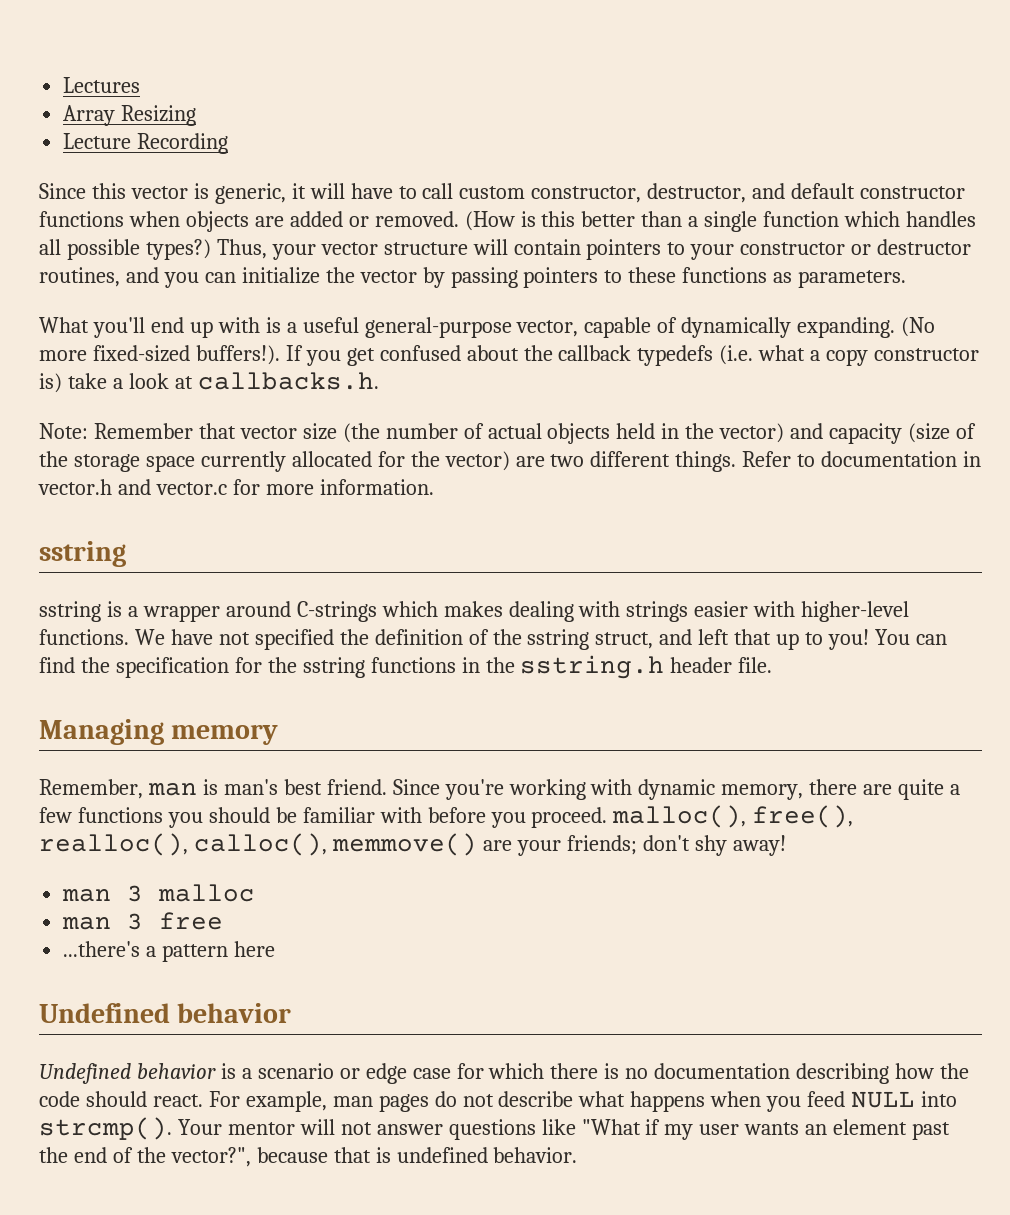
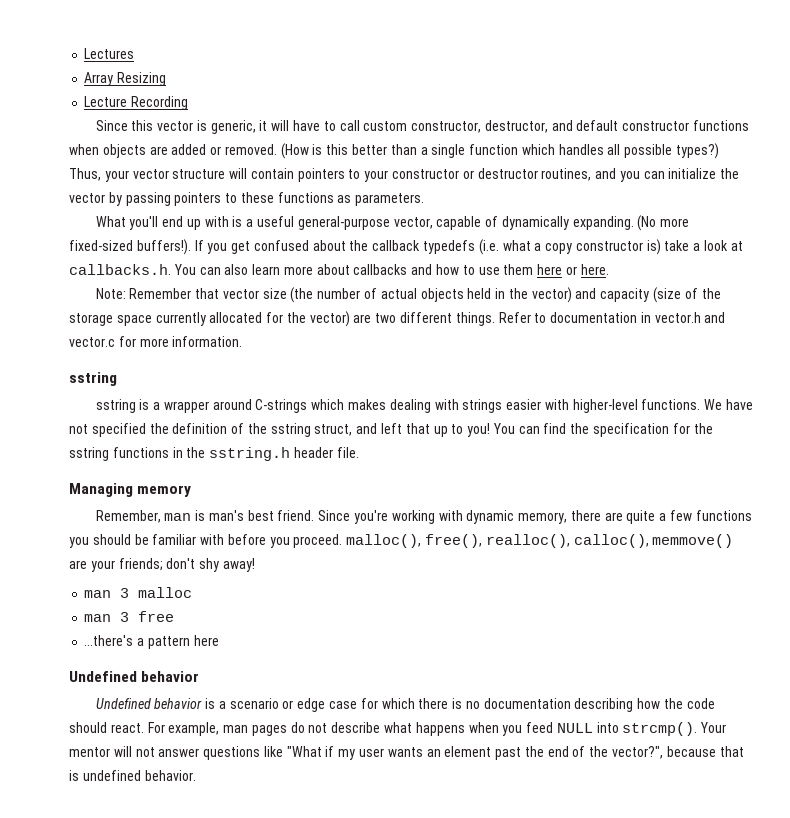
(379, 381) none -> [173,264,609,275] You can also learn more about callbacks and how to use them here or here.

